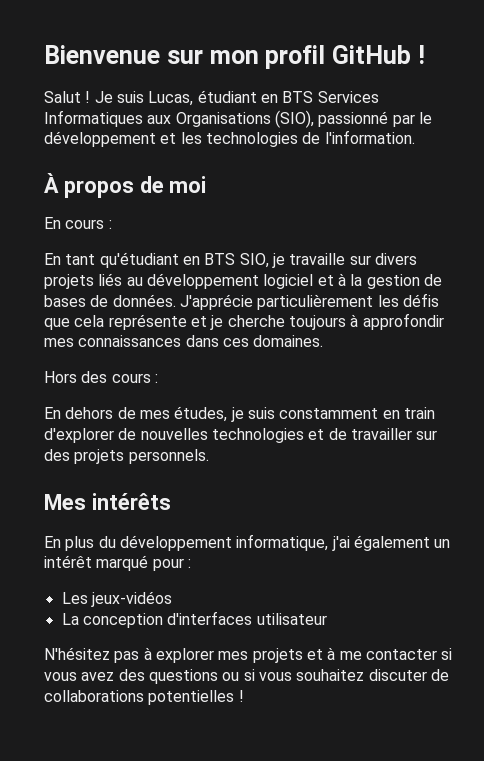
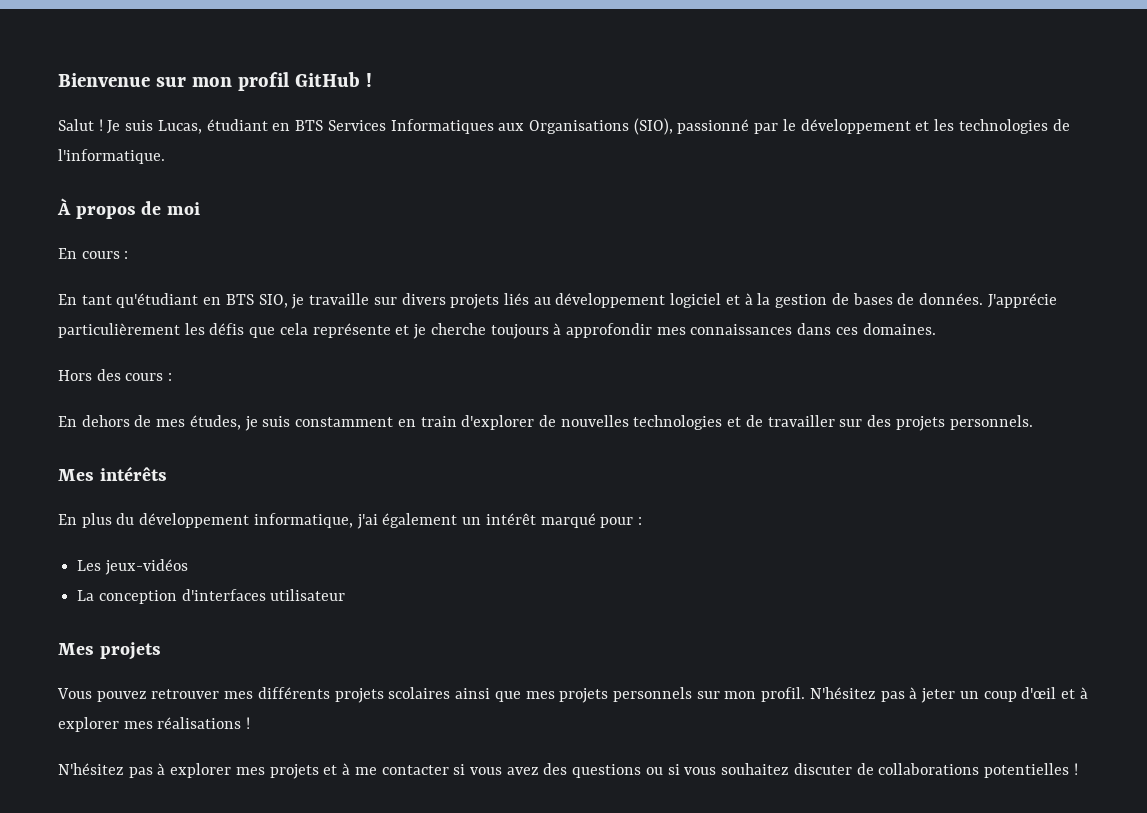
[324,130,415,144] l'information. -> [58,149,165,164] l'informatique.
(327, 619) none -> [58,642,161,660] [57,687,1088,703] [58,717,251,732] // Mes projets // Vous pouvez retrouver mes différents projets scolaires ainsi que mes projets personnels sur mon profil. N'hésitez pas à jeter un coup d'œil et à explorer mes réalisations !

